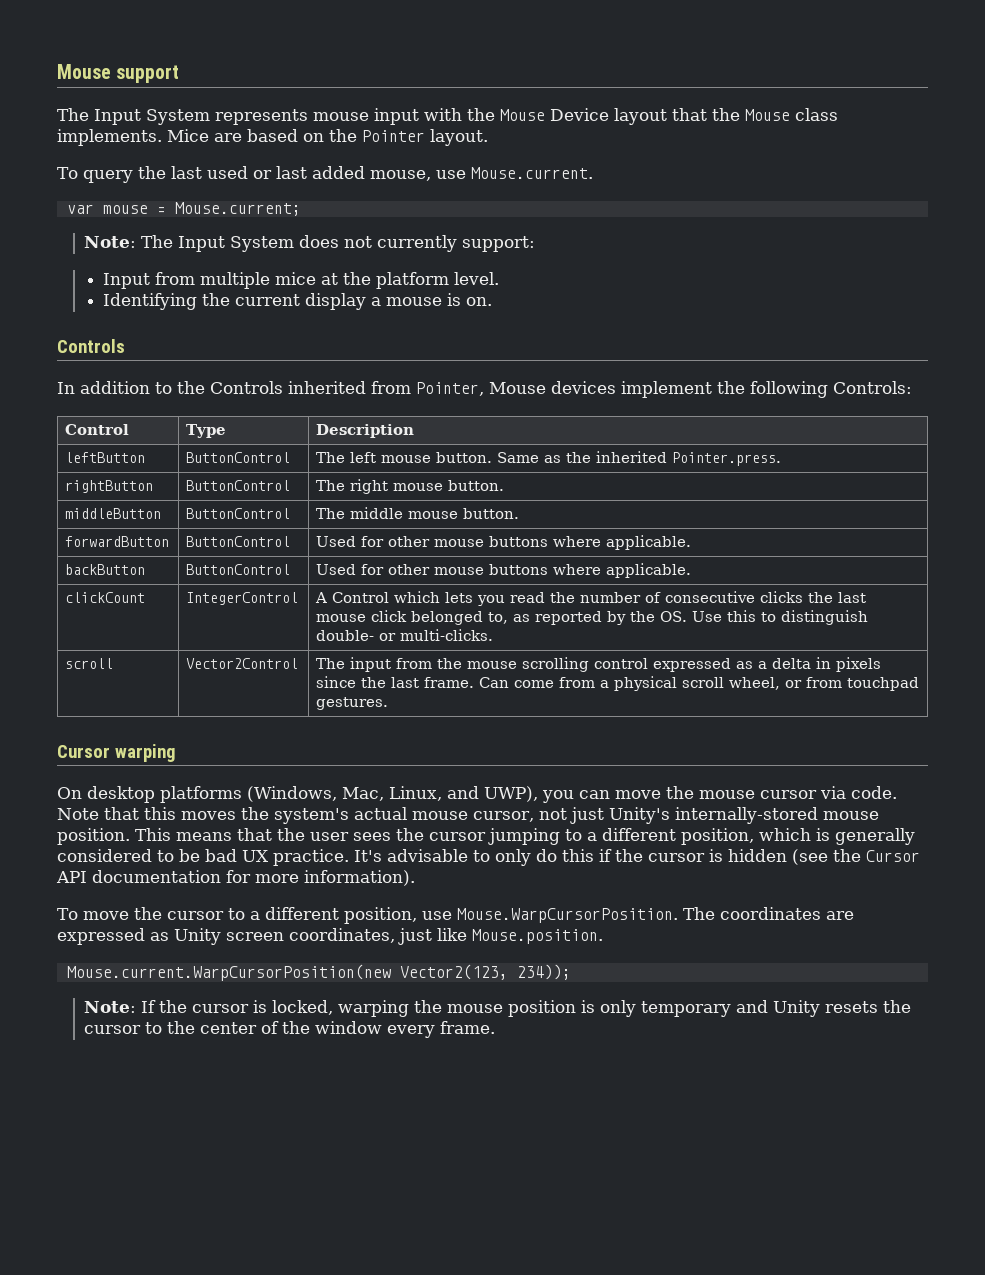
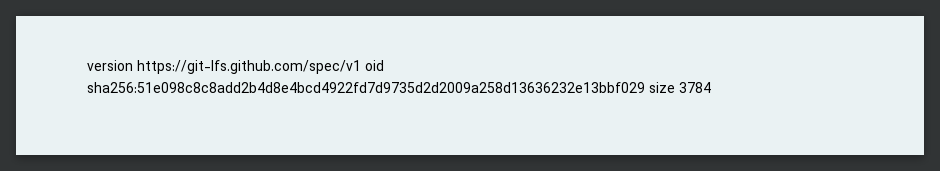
[57,64,180,83] [57,108,838,125] [57,129,488,146] [57,166,593,183] [66,202,301,216] [84,235,536,252] [102,272,499,289] [102,293,492,310] [57,339,125,353] [57,381,912,398] [65,424,130,435] [186,424,227,438] [316,424,415,438] [65,452,146,463] [186,452,291,463] [316,451,782,466] [65,480,154,493] [186,480,291,491] [316,479,505,494] [65,508,162,519] [186,508,291,519] [316,507,520,519] [65,536,170,547] [186,536,291,547] [316,535,692,550] [65,564,146,575] [186,564,291,575] [316,563,692,578] [65,592,146,603] [186,592,299,605] [315,591,867,606] [316,610,869,625] [316,629,494,641] [65,658,114,669] [186,658,299,669] [316,657,882,672] [316,676,920,691] [316,697,389,710] [57,744,176,762] [57,786,897,803] [57,807,879,824] [57,828,915,845] [57,849,920,866] [56,870,415,886] [57,907,854,924] [57,928,603,945] [66,964,571,981] [84,1000,912,1017] [84,1021,496,1038] Mouse support // The Input System represents mouse input with the Mouse Device layout that the Mouse class implements. Mice are based on the Pointer layout. // To query the last used or last added mouse, use Mouse.current. // var mouse = Mouse.current; // Note: The Input System does not currently support: // Input from multiple mice at the platform level. // Identifying the current display a mouse is on. // Controls // In addition to the Controls inherited from Pointer, Mouse devices implement the following Controls: // Control | Type | Description // leftButton | ButtonControl | The left mouse button. Same as the inherited Pointer.press. // rightButton | ButtonControl | The right mouse button. // middleButton | ButtonControl | The middle mouse button. // forwardButton | ButtonControl | Used for other mouse buttons where applicable. // backButton | ButtonControl | Used for other mouse buttons where applicable. // clickCount | IntegerControl | A Control which lets you read the number of consecutive clicks the last mouse click belonged to, as reported by the OS. Use this to distinguish double- or multi-clicks. // scroll | Vector2Control | The input from the mouse scrolling control expressed as a delta in pixels since the last frame. Can come from a physical scroll wheel, or from touchpad gestures. // Cursor warping // On desktop platforms (Windows, Mac, Linux, and UWP), you can move the mouse cursor via code. Note that this moves the system's actual mouse cursor, not just Unity's internally-stored mouse position. This means that the user sees the cursor jumping to a different position, which is generally considered to be bad UX practice. It's advisable to only do this if the cursor is hidden (see the Cursor API documentation for more information). // To move the cursor to a different position, use Mouse.WarpCursorPosition. The coordinates are expressed as Unity screen coordinates, just like Mouse.position. // Mouse.current.WarpCursorPosition(new Vector2(123, 234)); // Note: If the cursor is locked, warping the mouse position is only temporary and Unity resets the cursor to the center of the window every frame. -> [87,60,384,74] [87,82,711,93] version https://git-lfs.github.com/spec/v1 oid sha256:51e098c8c8add2b4d8e4bcd4922fd7d9735d2d2009a258d13636232e13bbf029 size 3784

